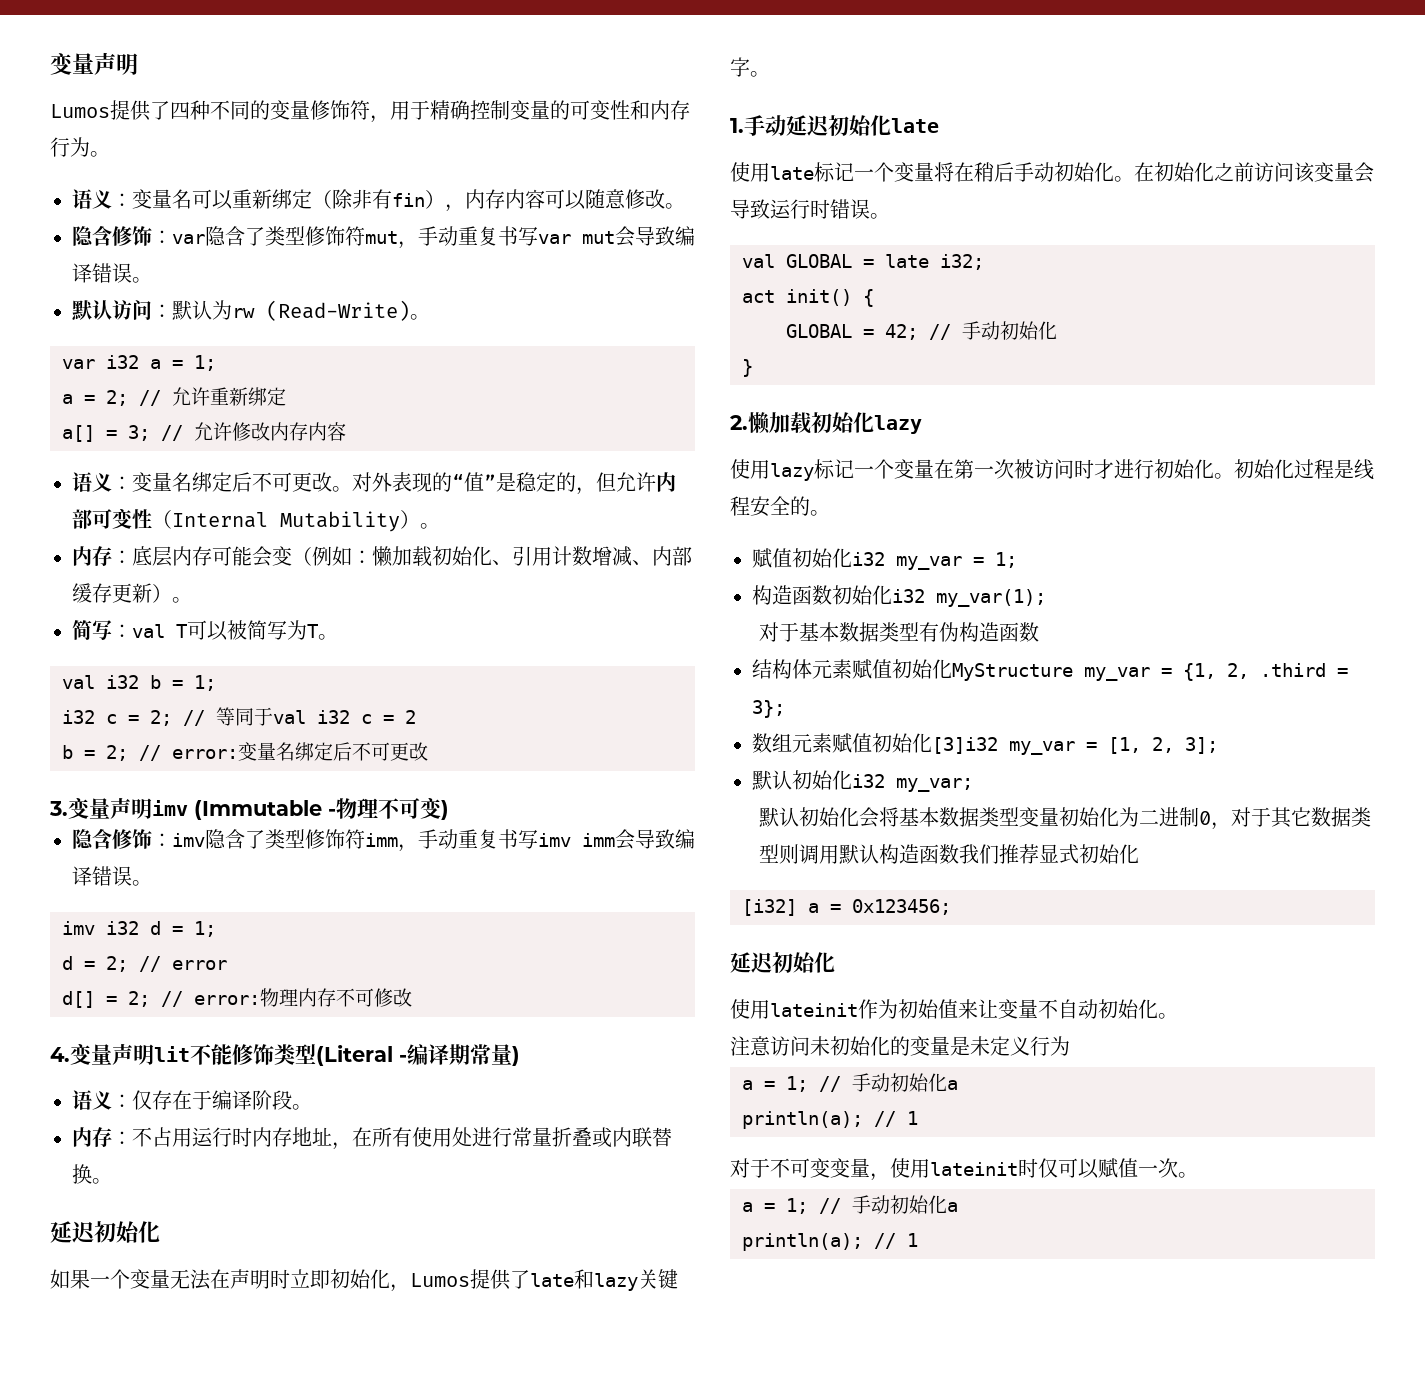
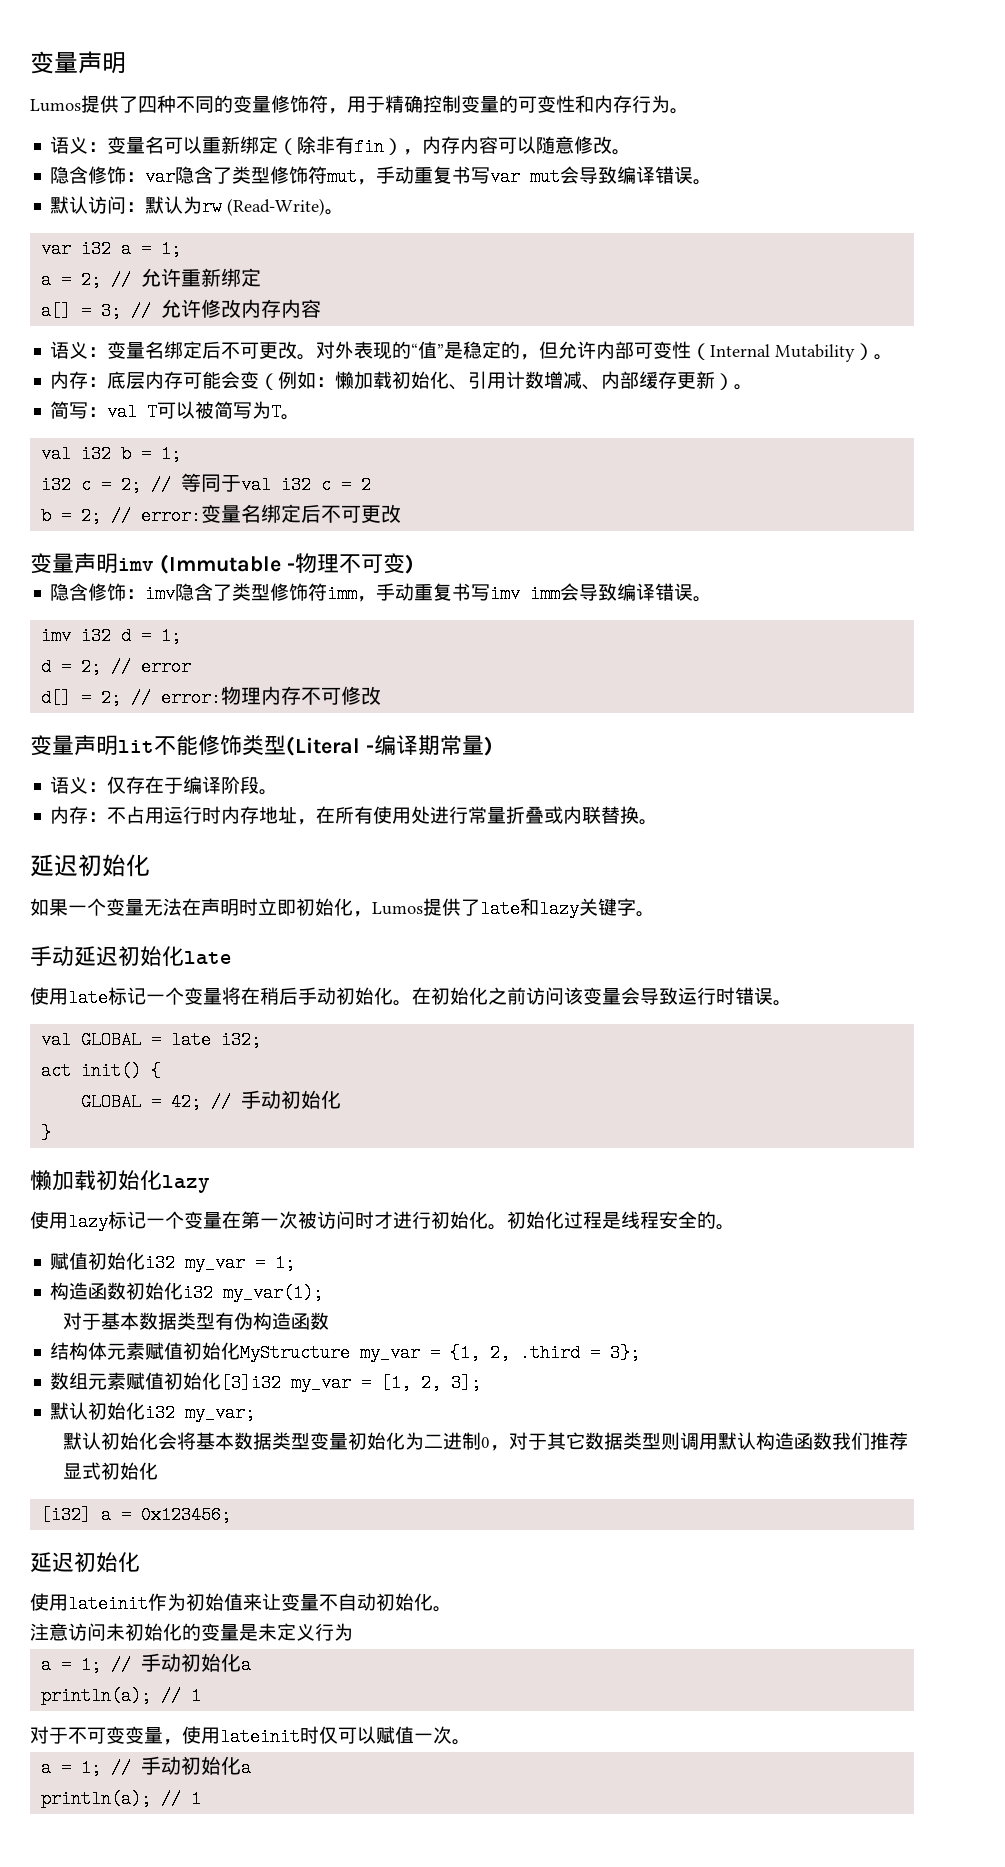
[49,801,68,816] 3. -> (402, 513) none
[50,1047,70,1062] 4. -> (382, 695) none
[730,118,744,133] 1. -> (655, 914) none
[730,415,748,430] 2. -> (52, 1133) none

